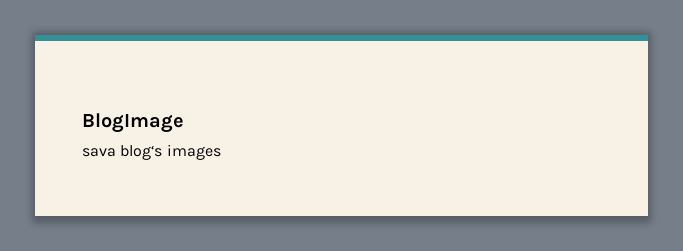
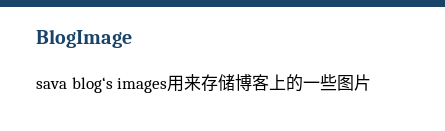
(221, 152) none -> [167,74,372,92] 用来存储博客上的一些图片

